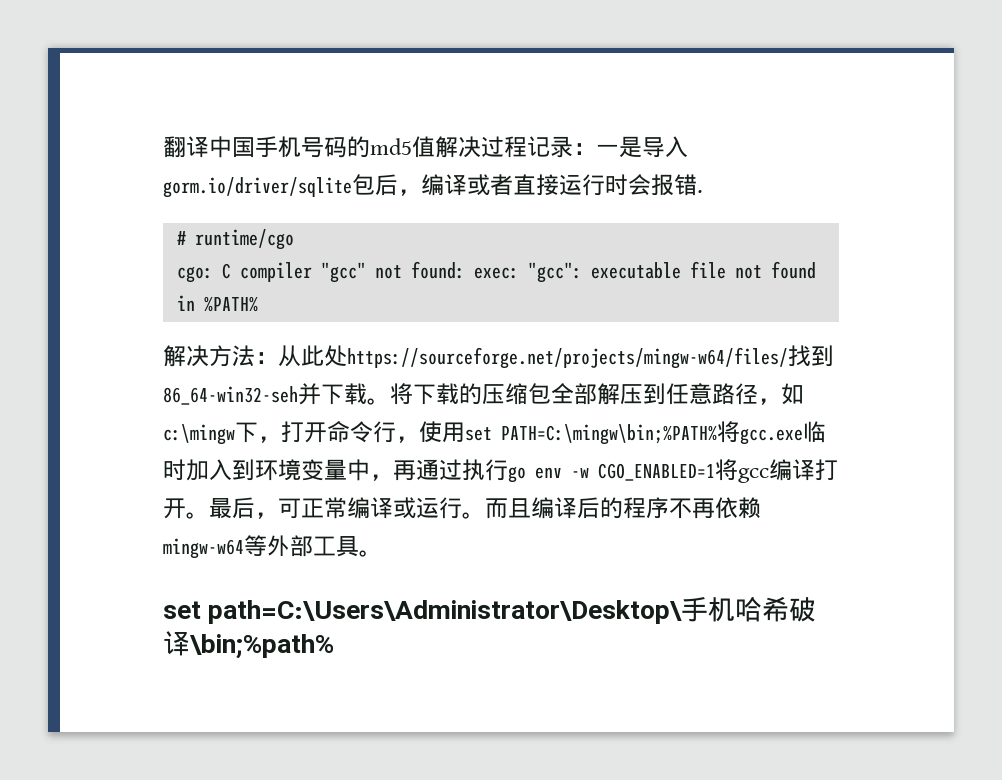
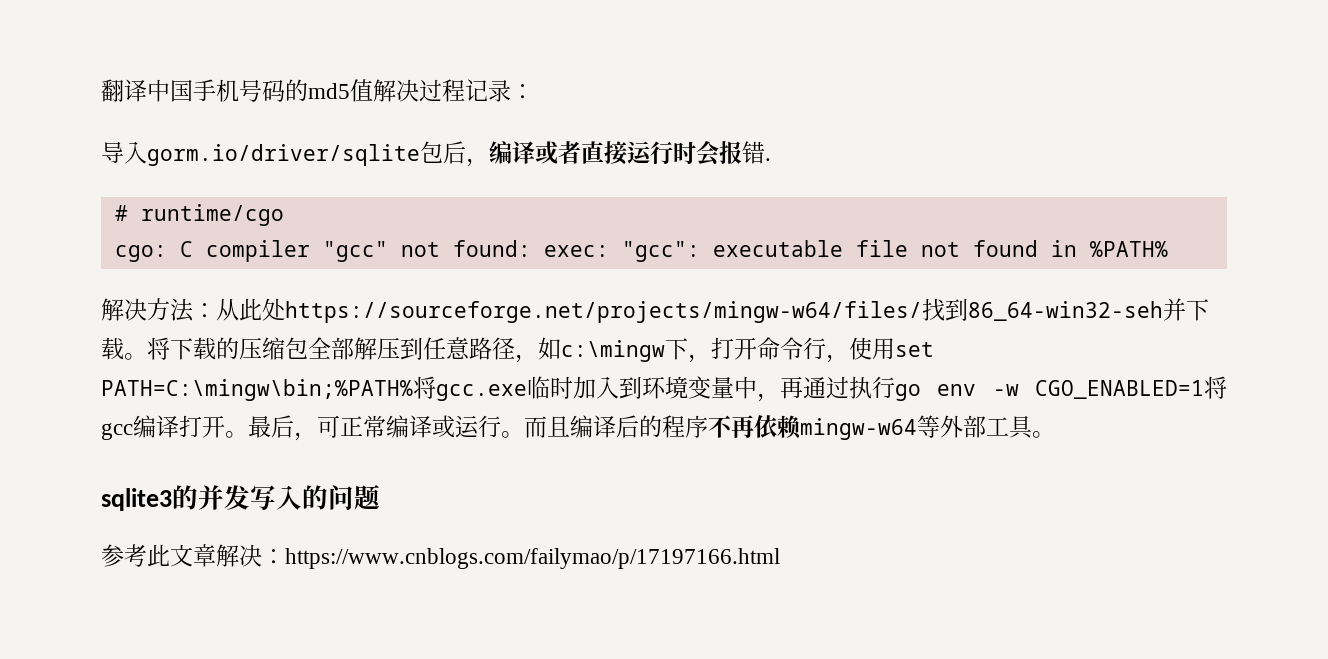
[596,136,642,158] 一是 -> (534, 91) //
[163,596,817,624] [163,631,334,659] set path=C:\Users\Administrator\Desktop\手机哈希破译\bin;%path% -> [101,484,380,511] [101,544,780,569] sqlite3的并发写入的问题 // 参考此文章解决：https://www.cnblogs.com/failymao/p/17197166.html

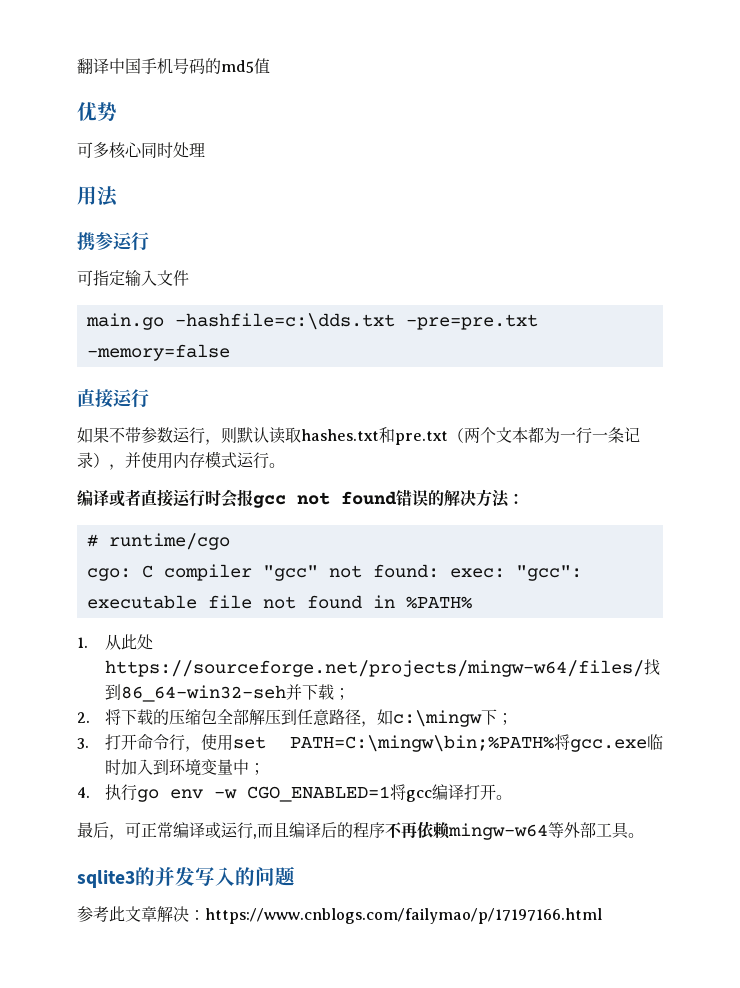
[373,79,534,102] [101,141,489,167] 解决过程记录： // 导入gorm.io/driver/sqlite包后， -> [77,102,117,121] [77,142,205,159] [77,186,118,207] [77,232,149,251] [77,270,189,286] [85,313,538,330] [86,344,230,361] [77,389,149,408] [77,427,640,445] [77,451,285,470] // 优势 // 可多核心同时处理 // 用法 // 携参运行 // 可指定输入文件 // main.go -hashfile=c:\dds.txt -pre=pre.txt -memory=false // 直接运行 // 如果不带参数运行，则默认读取hashes.txt和pre.txt（两个文本都为一行一条记录），并使用内存模式运行。 //
[742,141,771,164] 错. -> [253,489,524,508] gcc not found错误的解决方法：
[101,298,216,322] 解决方法： -> [77,637,88,648] 1.
[124,353,147,360] 。 -> [333,688,350,700] [77,712,90,723] ； // 2.
[688,354,711,363] ， -> [496,713,513,725] [77,738,89,749] ； // 3.
[757,376,849,402] ，再通过 -> [248,763,265,775] [77,787,90,798] ； // 4.
(248, 434) none -> (512, 797) //
[501,431,524,438] 。 -> [253,834,257,839] ,

